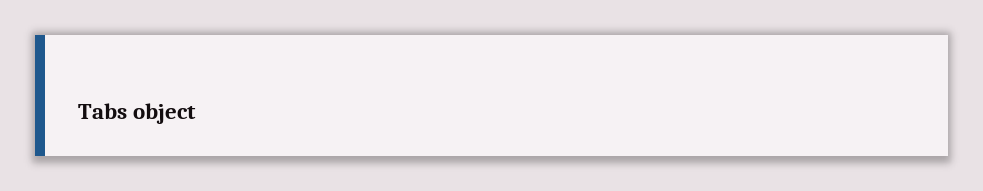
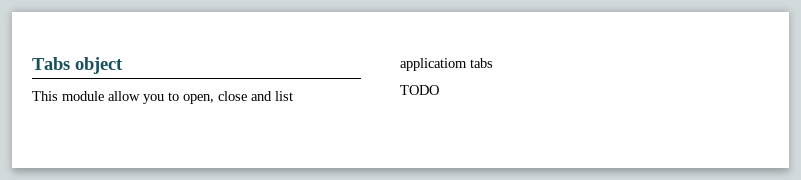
(197, 113) none -> [32,91,293,104] [400,58,493,71] [400,85,439,95] // This module allow you to open, close and list applicatiom tabs // TODO

